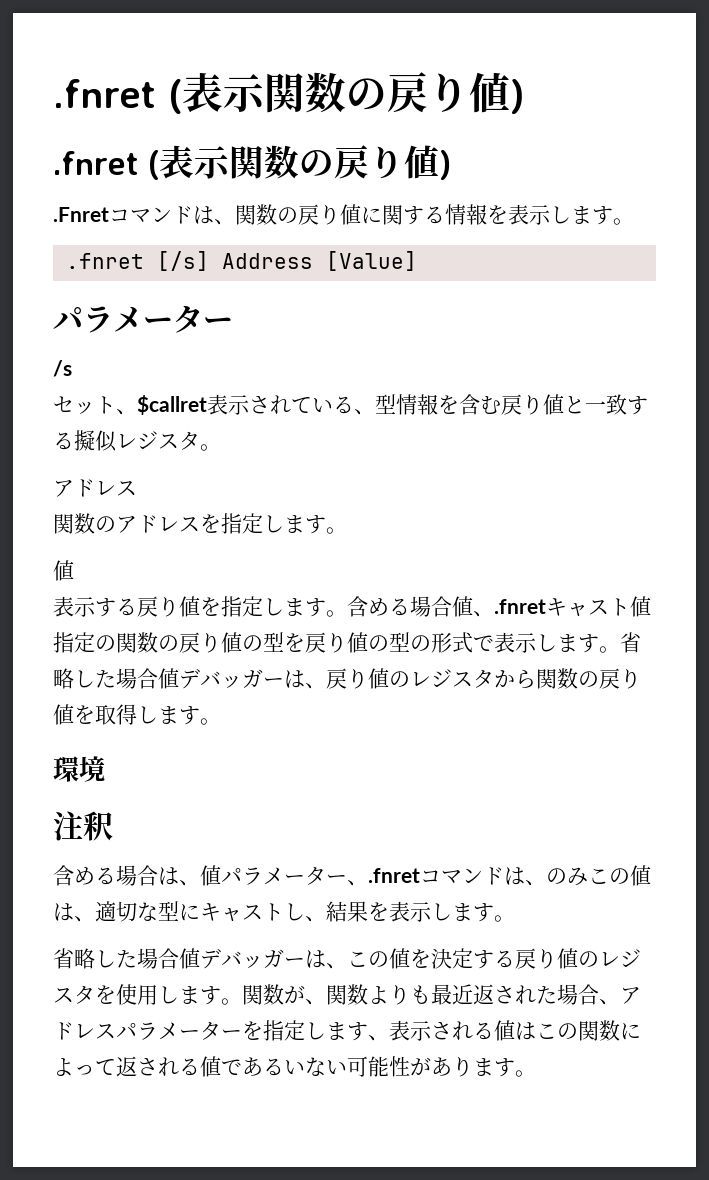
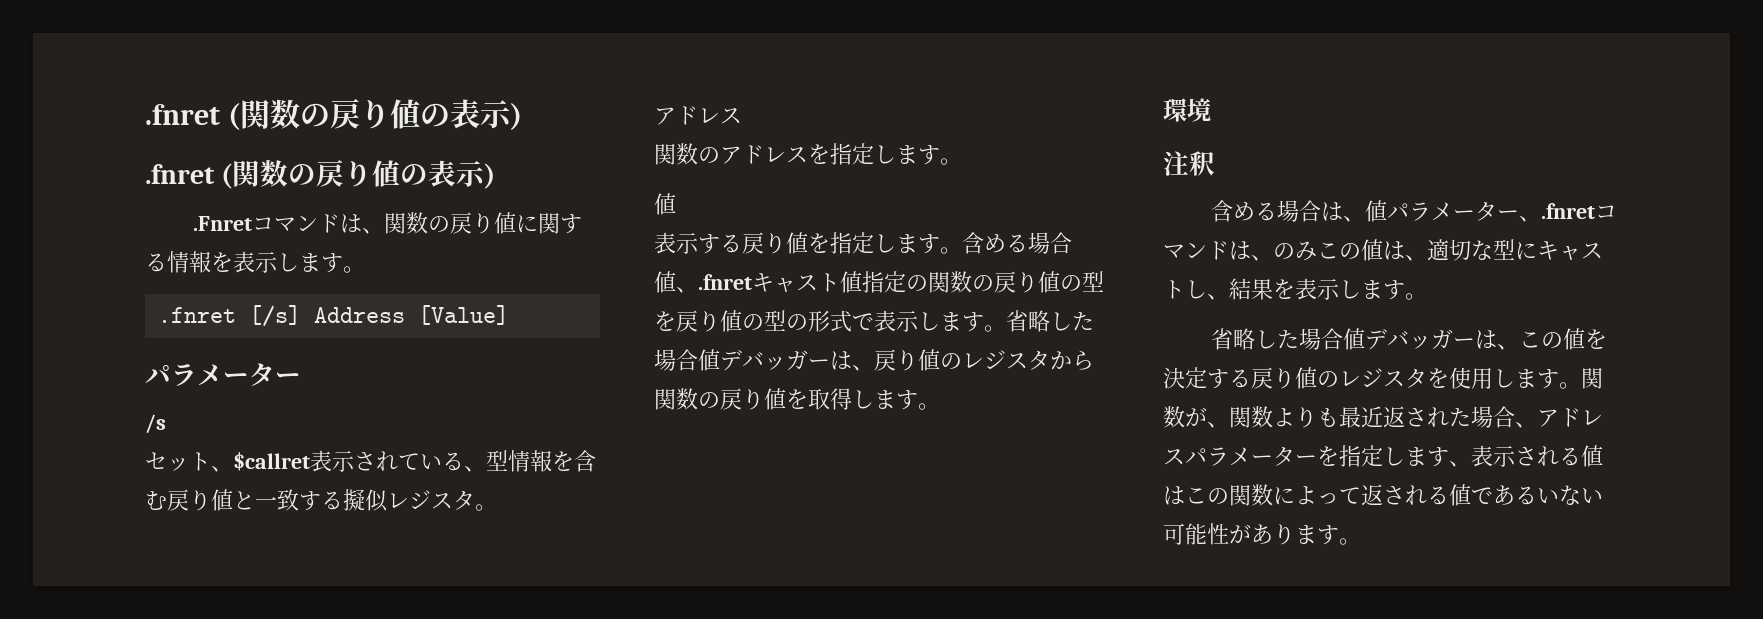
[53,72,510,114] .fnret (表示関数の戻り値 -> [145,99,513,130] .fnret (関数の戻り値の表示
[159,145,439,179] 表示関数の戻り値 -> [232,160,487,187] 関数の戻り値の表示

